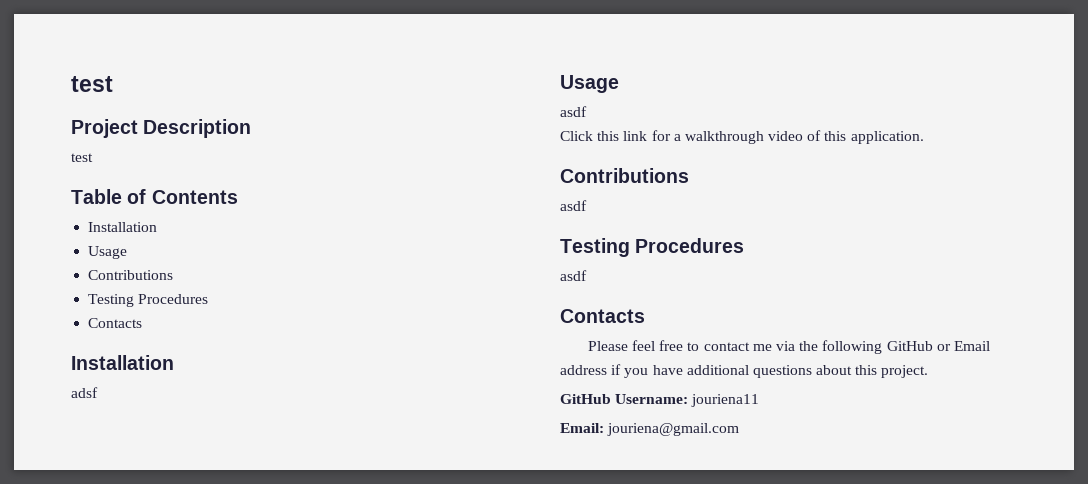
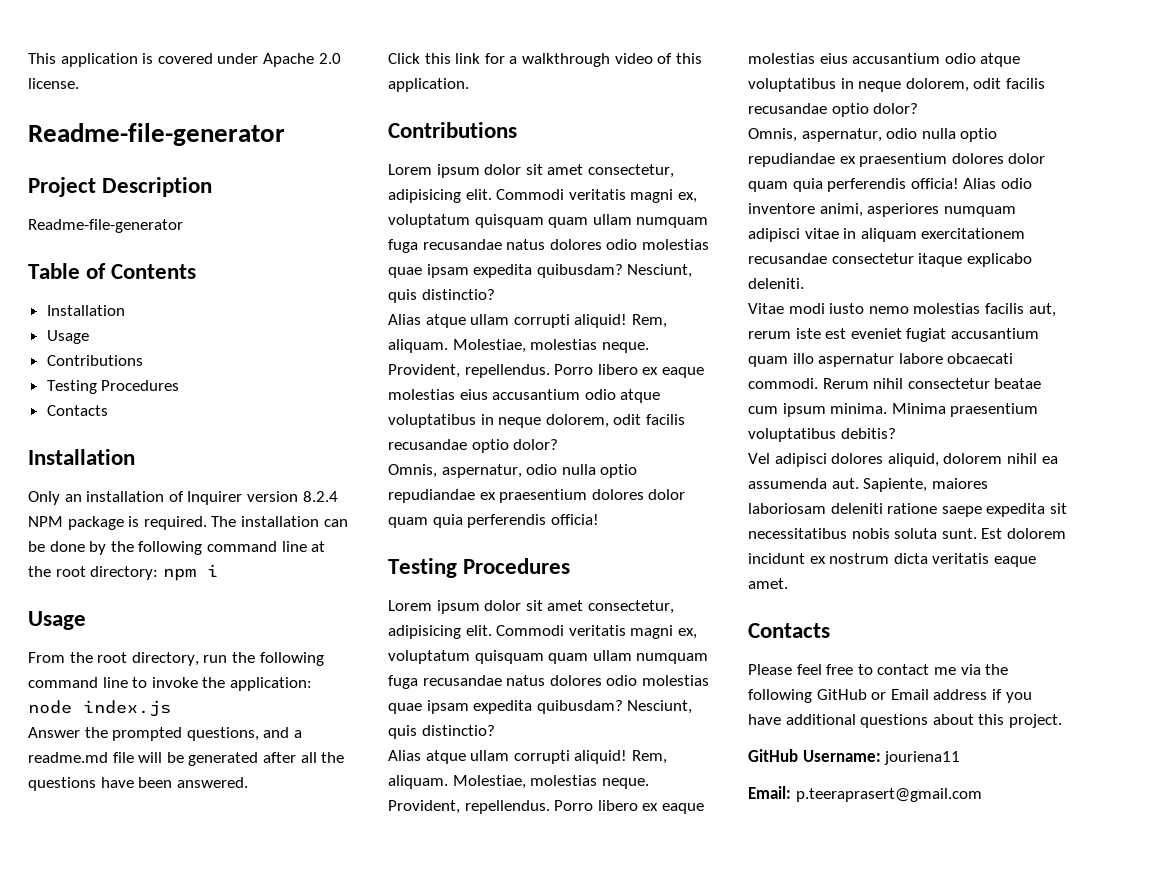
[71,76,113,92] test -> [28,53,341,67] [28,78,79,89] [28,123,285,146] This application is covered under Apache 2.0 license. // Readme-file-generator
[71,153,93,162] test -> [28,219,183,233] Readme-file-generator
[71,387,98,398] [560,75,619,93] [560,106,587,117] adsf // Usage // asdf -> [28,491,338,505] [28,516,348,530] [28,541,326,555] [28,564,218,581] [28,611,86,630] [28,652,324,666] [28,677,312,691] [28,700,171,717] [28,727,302,741] [28,752,345,766] [28,777,248,791] Only an installation of Inquirer version 8.2.4 NPM package is required. The installation can be done by the following command line at the root directory: npm i // Usage // From the root directory, run the following command line to invoke the application: node index.js // Answer the prompted questions, and a readme.md file will be generated after all the questions have been answered.
[560,200,587,211] [560,238,745,257] [560,270,587,281] asdf // Testing Procedures // asdf -> [388,164,674,178] [388,189,697,203] [388,214,709,228] [388,239,709,253] [388,264,693,278] [388,289,495,303] [388,314,667,328] [388,339,649,353] [388,364,704,378] [388,389,661,403] [388,414,685,428] [388,439,559,453] [388,464,638,478] [388,489,686,503] [388,514,599,528] [388,558,571,578] [388,600,674,614] [388,625,697,639] [388,650,709,664] [388,675,709,689] [388,700,693,714] [388,725,495,739] [388,750,667,764] [388,775,649,789] [388,800,704,814] [748,53,1021,67] [748,78,1045,92] [748,103,919,117] [748,128,998,142] [748,153,1046,167] [748,178,1032,192] [748,203,1016,217] [748,228,1026,242] [748,253,1032,267] [748,278,804,289] [748,303,1056,317] [748,328,1039,342] [748,353,1014,367] [748,378,1042,389] [748,403,1039,417] [748,428,896,442] [748,453,1058,467] [748,478,988,492] [748,503,1067,517] [748,528,1066,539] [748,553,1036,567] [748,578,788,589] Lorem ipsum dolor sit amet consectetur, adipisicing elit. Commodi veritatis magni ex, voluptatum quisquam quam ullam numquam fuga recusandae natus dolores odio molestias quae ipsam expedita quibusdam? Nesciunt, quis distinctio? // Alias atque ullam corrupti aliquid! Rem, aliquam. Molestiae, molestias neque. Provident, repellendus. Porro libero ex eaque molestias eius accusantium odio atque voluptatibus in neque dolorem, odit facilis recusandae optio dolor? // Omnis, aspernatur, odio nulla optio repudiandae ex praesentium dolores dolor quam quia perferendis officia! // Testing Procedures // Lorem ipsum dolor sit amet consectetur, adipisicing elit. Commodi veritatis magni ex, voluptatum quisquam quam ullam numquam fuga recusandae natus dolores odio molestias quae ipsam expedita quibusdam? Nesciunt, quis distinctio? // Alias atque ullam corrupti aliquid! Rem, aliquam. Molestiae, molestias neque. Provident, repellendus. Porro libero ex eaque molestias eius accusantium odio atque voluptatibus in neque dolorem, odit facilis recusandae optio dolor? // Omnis, aspernatur, odio nulla optio repudiandae ex praesentium dolores dolor quam quia perferendis officia! Alias odio inventore animi, asperiores numquam adipisci vitae in aliquam exercitationem recusandae consectetur itaque explicabo deleniti. // Vitae modi iusto nemo molestias facilis aut, rerum iste est eveniet fugiat accusantium quam illo aspernatur labore obcaecati commodi. Rerum nihil consectetur beatae cum ipsum minima. Minima praesentium voluptatibus debitis? // Vel adipisci dolores aliquid, dolorem nihil ea assumenda aut. Sapiente, maiores laboriosam deleniti ratione saepe expedita sit necessitatibus nobis soluta sunt. Est dolorem incidunt ex nostrum dicta veritatis eaque amet.
[607,423,740,436] jouriena@gmail.com -> [795,788,982,802] p.teeraprasert@gmail.com

